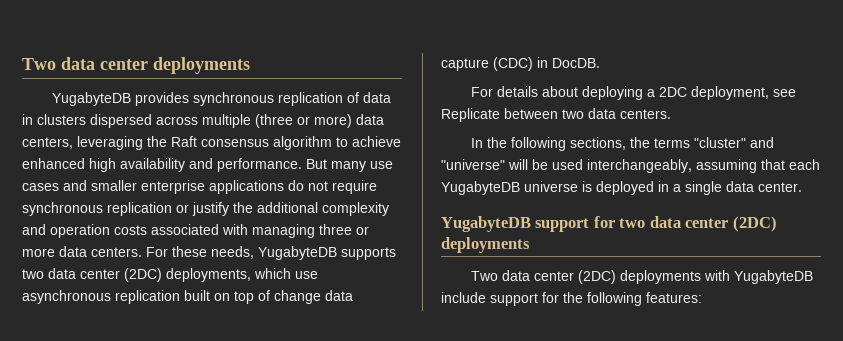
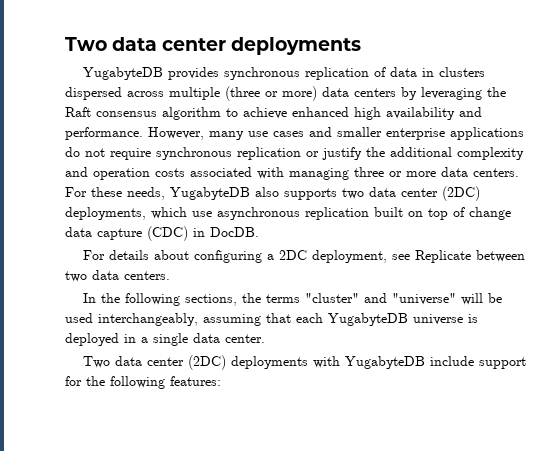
[22,137,73,149] centers, -> [354,87,417,100] centers by
[306,159,327,169] But -> [148,127,204,140] However,
(337, 253) none -> [255,187,279,197] also
[581,86,643,100] deploying -> [194,250,263,263] configuring
[441,216,777,232] [441,237,530,253] // YugabyteDB support for two data center (2DC) deployments -> (265, 338) none

